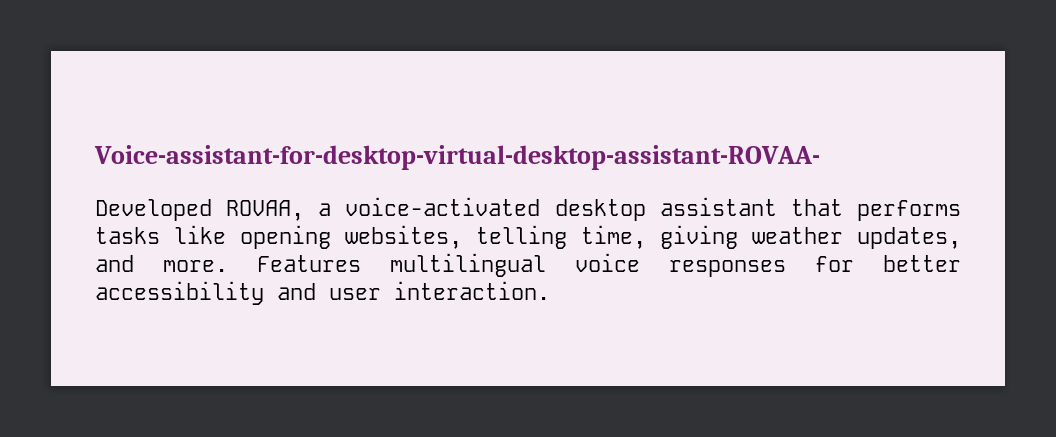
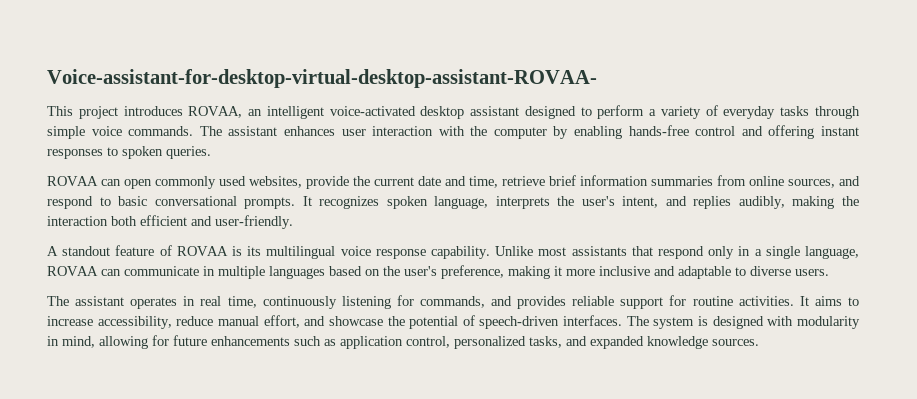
[95,197,961,221] [95,225,961,249] [95,253,961,277] [95,281,550,305] Developed ROVAA, a voice-activated desktop assistant that performs tasks like opening websites, telling time, giving weather updates, and more. Features multilingual voice responses for better accessibility and user interaction. -> [47,105,860,119] [47,125,860,139] [47,146,211,159] [47,175,860,189] [47,196,859,209] [47,215,293,229] [47,245,860,259] [47,265,829,279] [47,295,859,309] [47,315,860,329] [47,335,759,349] This project introduces ROVAA, an intelligent voice-activated desktop assistant designed to perform a variety of everyday tasks through simple voice commands. The assistant enhances user interaction with the computer by enabling hands-free control and offering instant responses to spoken queries. // ROVAA can open commonly used websites, provide the current date and time, retrieve brief information summaries from online sources, and respond to basic conversational prompts. It recognizes spoken language, interprets the user's intent, and replies audibly, making the interaction both efficient and user-friendly. // A standout feature of ROVAA is its multilingual voice response capability. Unlike most assistants that respond only in a single language, ROVAA can communicate in multiple languages based on the user's preference, making it more inclusive and adaptable to diverse users. // The assistant operates in real time, continuously listening for commands, and provides reliable support for routine activities. It aims to increase accessibility, reduce manual effort, and showcase the potential of speech-driven interfaces. The system is designed with modularity in mind, allowing for future enhancements such as application control, personalized tasks, and expanded knowledge sources.

